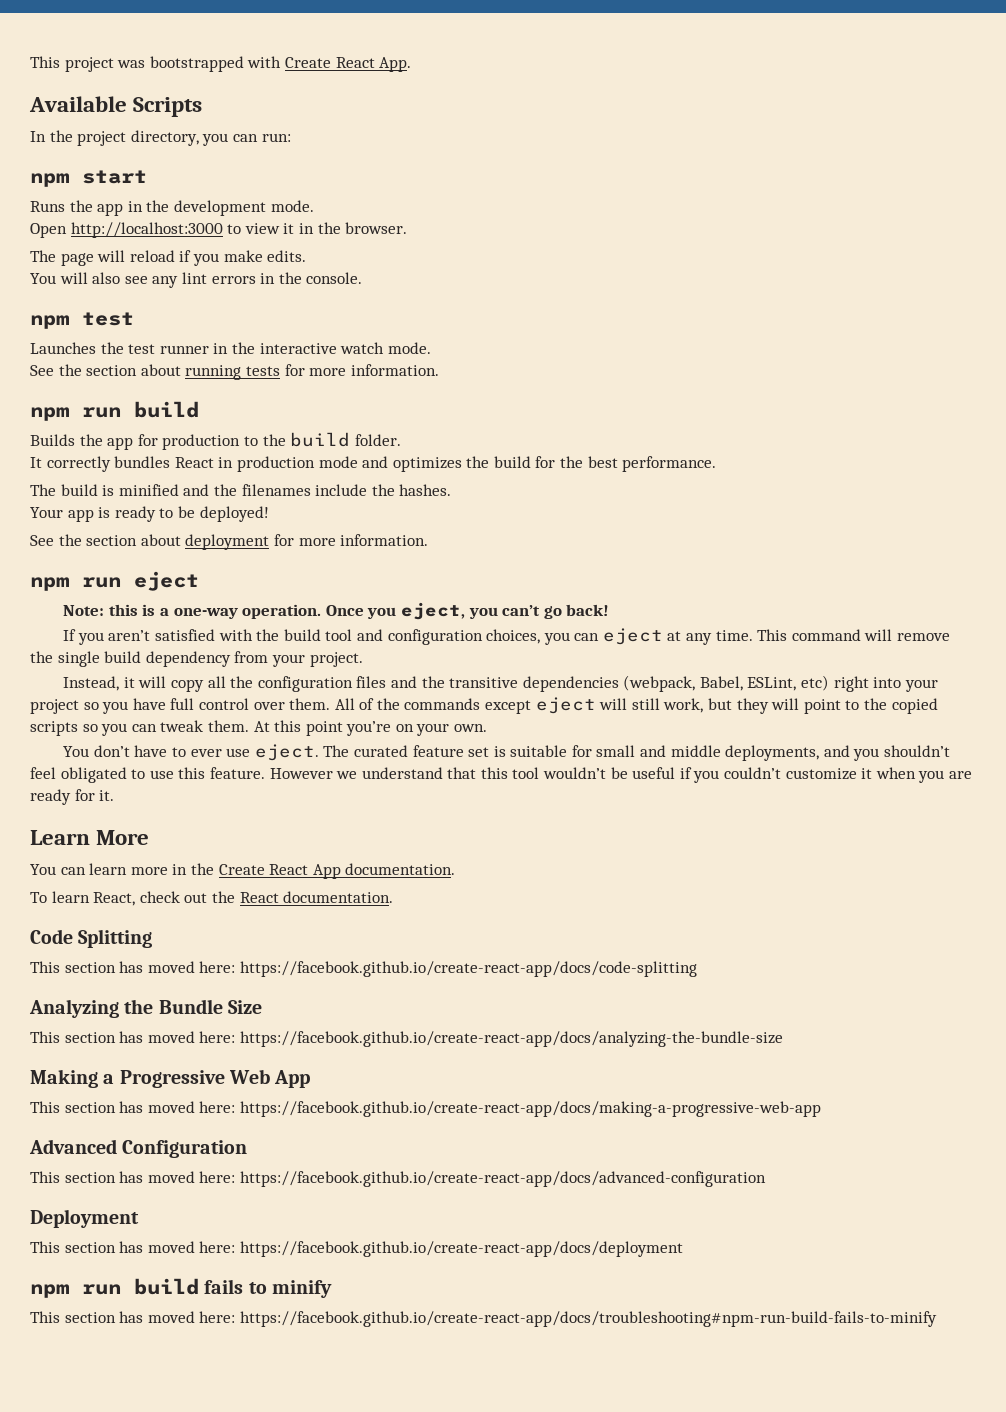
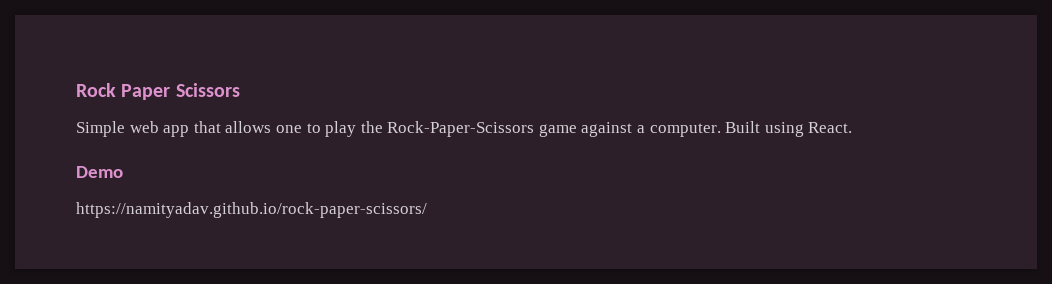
[30,56,412,72] [29,96,203,117] [30,130,291,146] [30,170,147,187] [30,200,314,216] [30,222,408,238] [30,250,307,266] [30,272,363,288] [30,312,134,329] [30,342,431,354] [30,364,439,380] [30,401,199,421] [30,432,401,450] [30,456,717,472] [30,484,452,496] [30,506,269,522] [30,534,429,550] [30,571,199,591] [63,602,610,620] [63,628,951,645] [30,651,363,667] [63,675,938,692] [30,697,938,714] [30,720,488,736] [63,744,951,761] [30,767,972,783] [30,789,115,805] [30,830,150,845] [30,863,456,879] [30,891,394,906] [30,929,153,948] [30,961,697,977] [29,999,262,1018] [30,1031,783,1047] [30,1069,311,1088] [30,1101,821,1117] [29,1139,248,1158] [30,1171,766,1187] [30,1209,139,1228] [30,1241,683,1257] [30,1278,332,1298] [30,1311,937,1327] This project was bootstrapped with Create React App. // Available Scripts // In the project directory, you can run: // npm start // Runs the app in the development mode. // Open http://localhost:3000 to view it in the browser. // The page will reload if you make edits. // You will also see any lint errors in the console. // npm test // Launches the test runner in the interactive watch mode. // See the section about running tests for more information. // npm run build // Builds the app for production to the build folder. // It correctly bundles React in production mode and optimizes the build for the best performance. // The build is minified and the filenames include the hashes. // Your app is ready to be deployed! // See the section about deployment for more information. // npm run eject // Note: this is a one-way operation. Once you eject, you can’t go back! // If you aren’t satisfied with the build tool and configuration choices, you can eject at any time. This command will remove the single build dependency from your project. // Instead, it will copy all the configuration files and the transitive dependencies (webpack, Babel, ESLint, etc) right into your project so you have full control over them. All of the commands except eject will still work, but they will point to the copied scripts so you can tweak them. At this point you’re on your own. // You don’t have to ever use eject. The curated feature set is suitable for small and middle deployments, and you shouldn’t feel obligated to use this feature. However we understand that this tool wouldn’t be useful if you couldn’t customize it when you are ready for it. // Learn More // You can learn more in the Create React App documentation. // To learn React, check out the React documentation. // Code Splitting // This section has moved here: https://facebook.github.io/create-react-app/docs/code-splitting // Analyzing the Bundle Size // This section has moved here: https://facebook.github.io/create-react-app/docs/analyzing-the-bundle-size // Making a Progressive Web App // This section has moved here: https://facebook.github.io/create-react-app/docs/making-a-progressive-web-app // Advanced Configuration // This section has moved here: https://facebook.github.io/create-react-app/docs/advanced-configuration // Deployment // This section has moved here: https://facebook.github.io/create-react-app/docs/deployment // npm run build fails to minify // This section has moved here: https://facebook.github.io/create-react-app/docs/troubleshooting#npm-run-build-fails-to-minify -> [76,83,240,100] [76,121,853,137] [76,166,123,178] [76,202,427,218] Rock Paper Scissors // Simple web app that allows one to play the Rock-Paper-Scissors game against a computer. Built using React. // Demo // https://namityadav.github.io/rock-paper-scissors/

